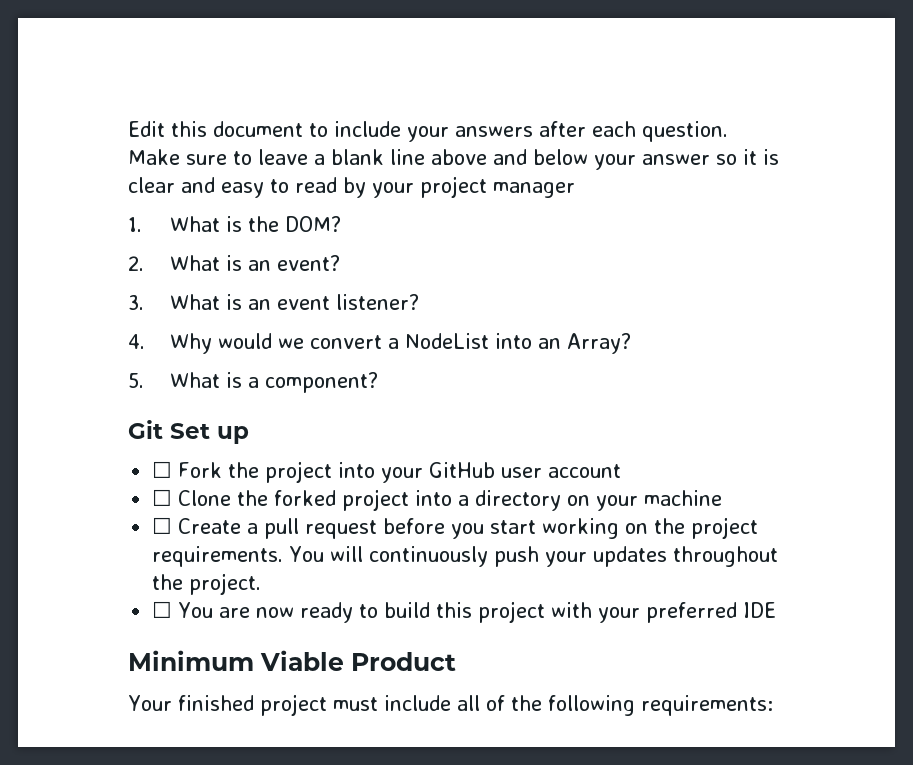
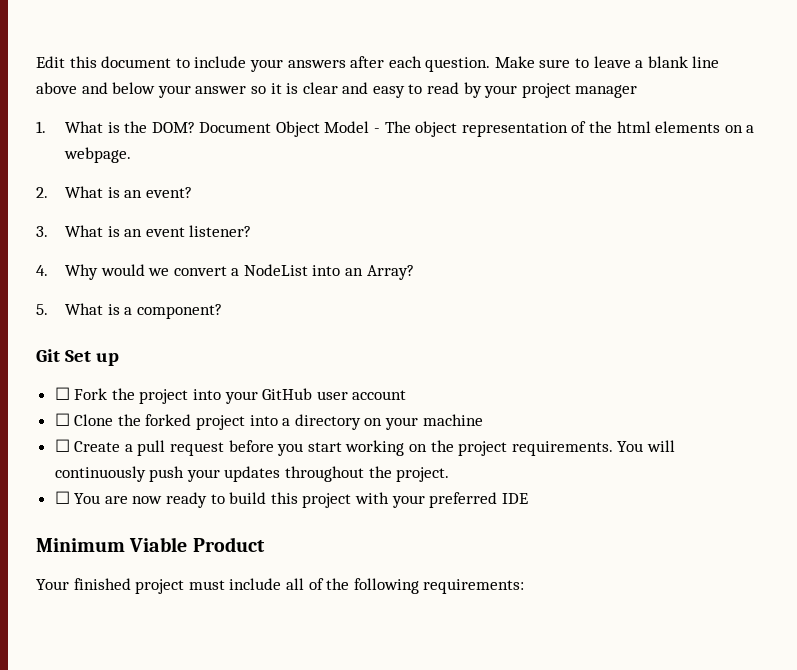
(341, 224) none -> [199,121,755,137] [63,147,131,163] Document Object Model - The object representation of the html elements on a webpage.

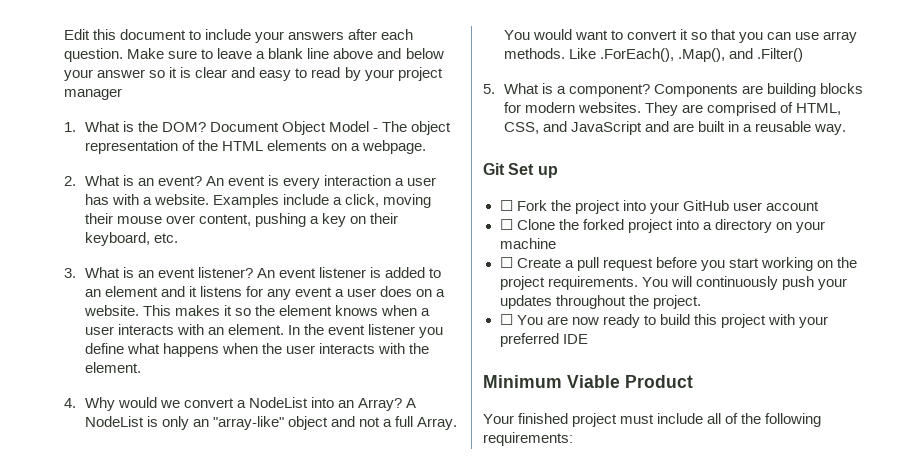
[616,121,651,133] html -> [221,141,263,151] HTML
(192, 192) none -> [206,175,437,189] [84,194,432,208] [84,213,399,227] [84,232,178,246] An event is every interaction a user has with a website. Examples include a click, moving their mouse over content, pushing a key on their keyboard, etc.
(252, 231) none -> [257,267,442,278] [84,286,446,300] [83,305,431,316] [84,324,444,338] [84,343,430,357] [84,362,141,373] An event listener is added to an element and it listens for any event a user does on a website. This makes it so the element knows when a user interacts with an element. In the event listener you define what happens when the user interacts with the element.
(414, 272) none -> [406,398,417,408] [84,416,458,430] [503,29,858,43] [503,48,804,62] A NodeList is only an "array-like" object and not a full Array. You would want to convert it so that you can use array methods. Like .ForEach(), .Map(), and .Filter()
(222, 311) none -> [654,83,864,97] [503,102,842,116] [503,121,847,135] Components are building blocks for modern websites. They are comprised of HTML, CSS, and JavaScript and are built in a reusable way.

